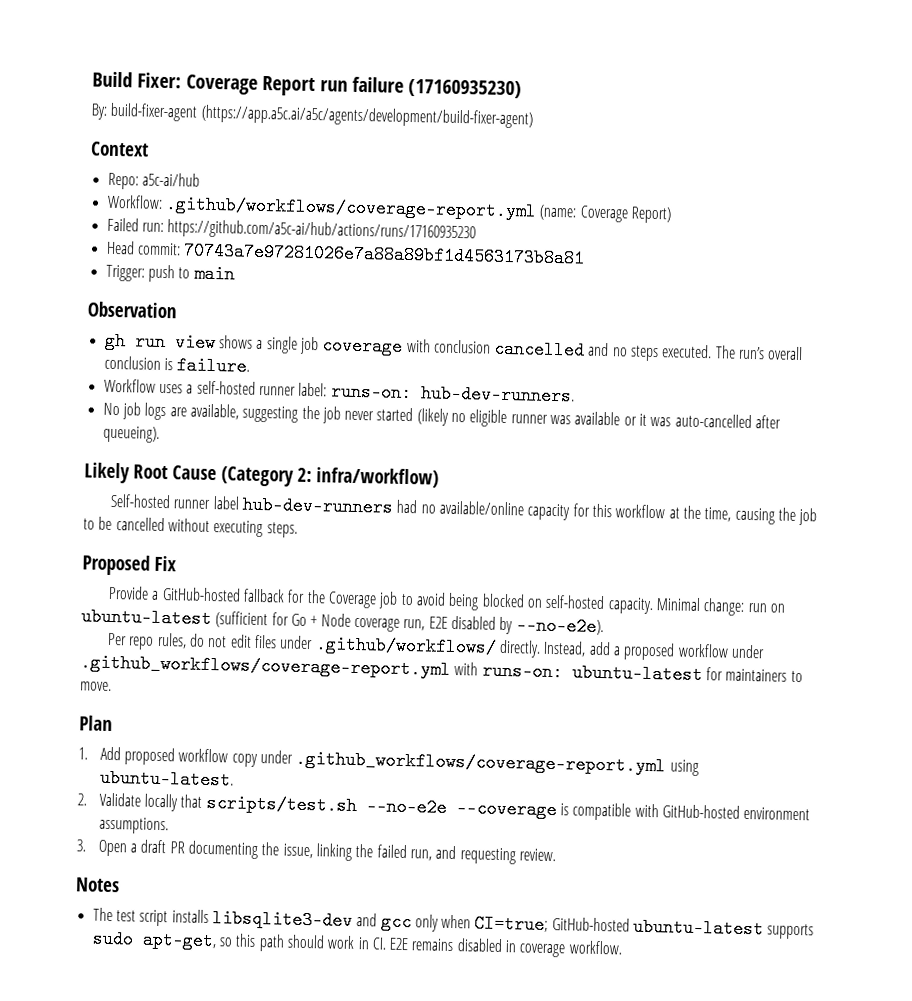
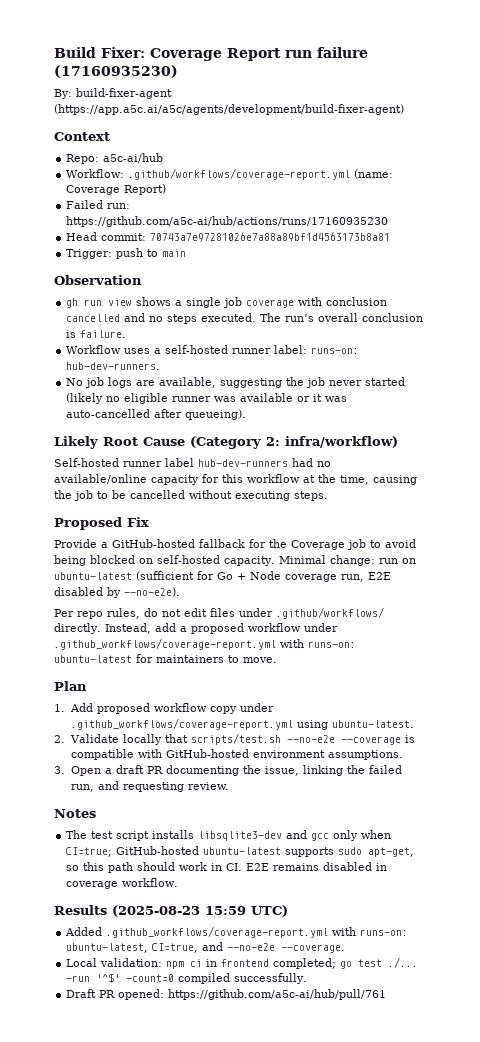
(623, 947) none -> [54,905,288,917] [65,926,409,938] [66,942,346,953] [66,957,419,969] [66,973,308,984] [66,989,387,1000] // Results (2025-08-23 15:59 UTC) // Added .github_workflows/coverage-report.yml with runs-on: ubuntu-latest, CI=true, and --no-e2e --coverage. // Local validation: npm ci in frontend completed; go test ./... -run '^$' -count=0 compiled successfully. // Draft PR opened: https://github.com/a5c-ai/hub/pull/761

